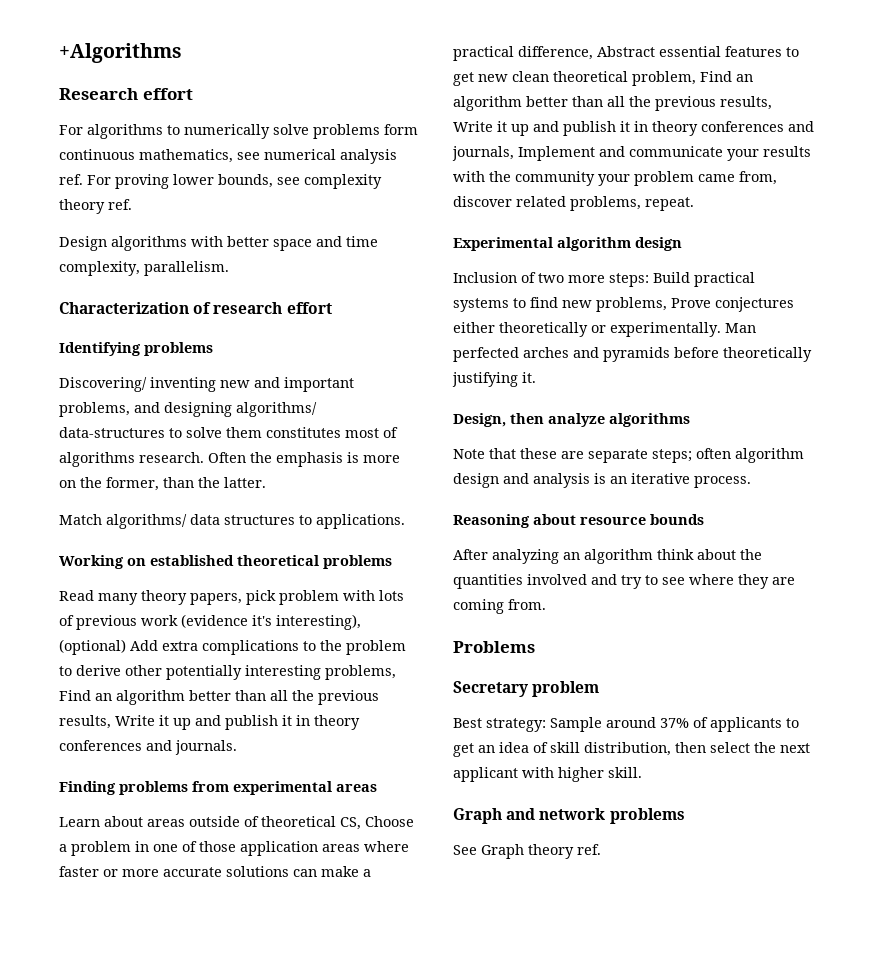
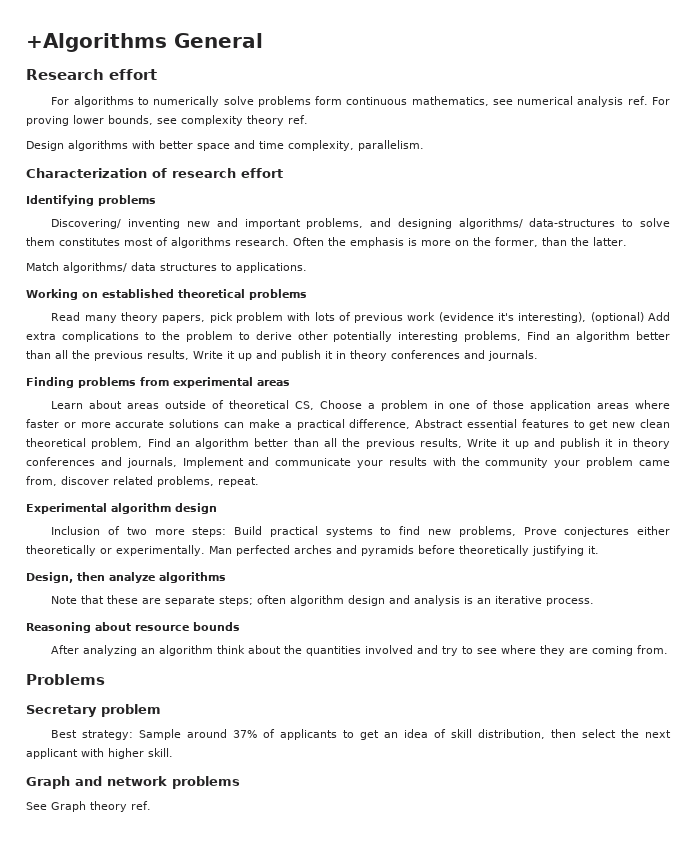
(182, 53) none -> [174,33,263,48] General

